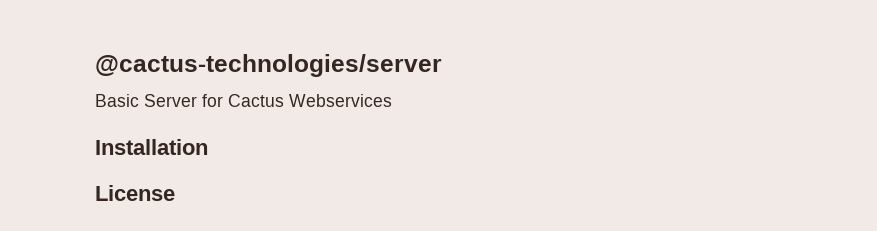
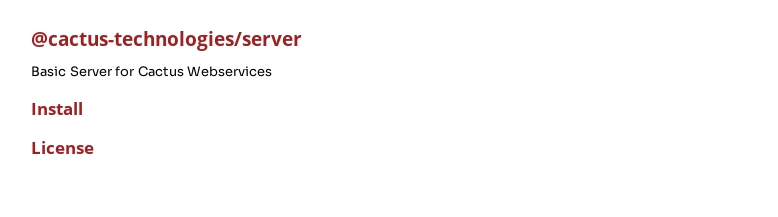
[95,139,208,155] Installation -> [31,102,83,115] Install

